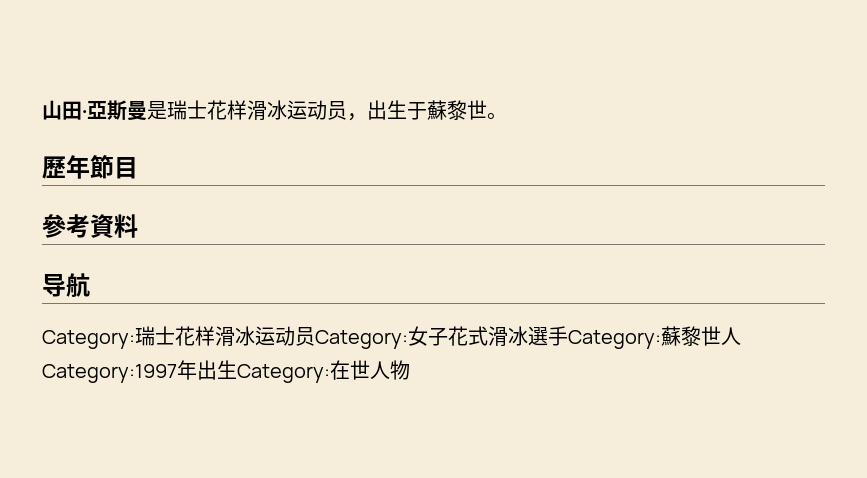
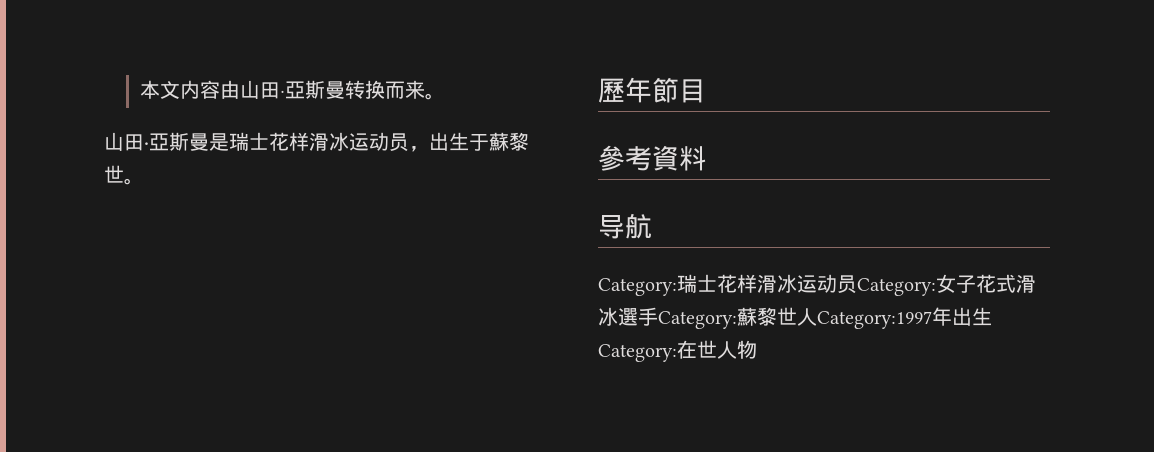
(42, 110) none -> [139,80,445,100] 本文内容由山田·亞斯曼转换而来。 //

